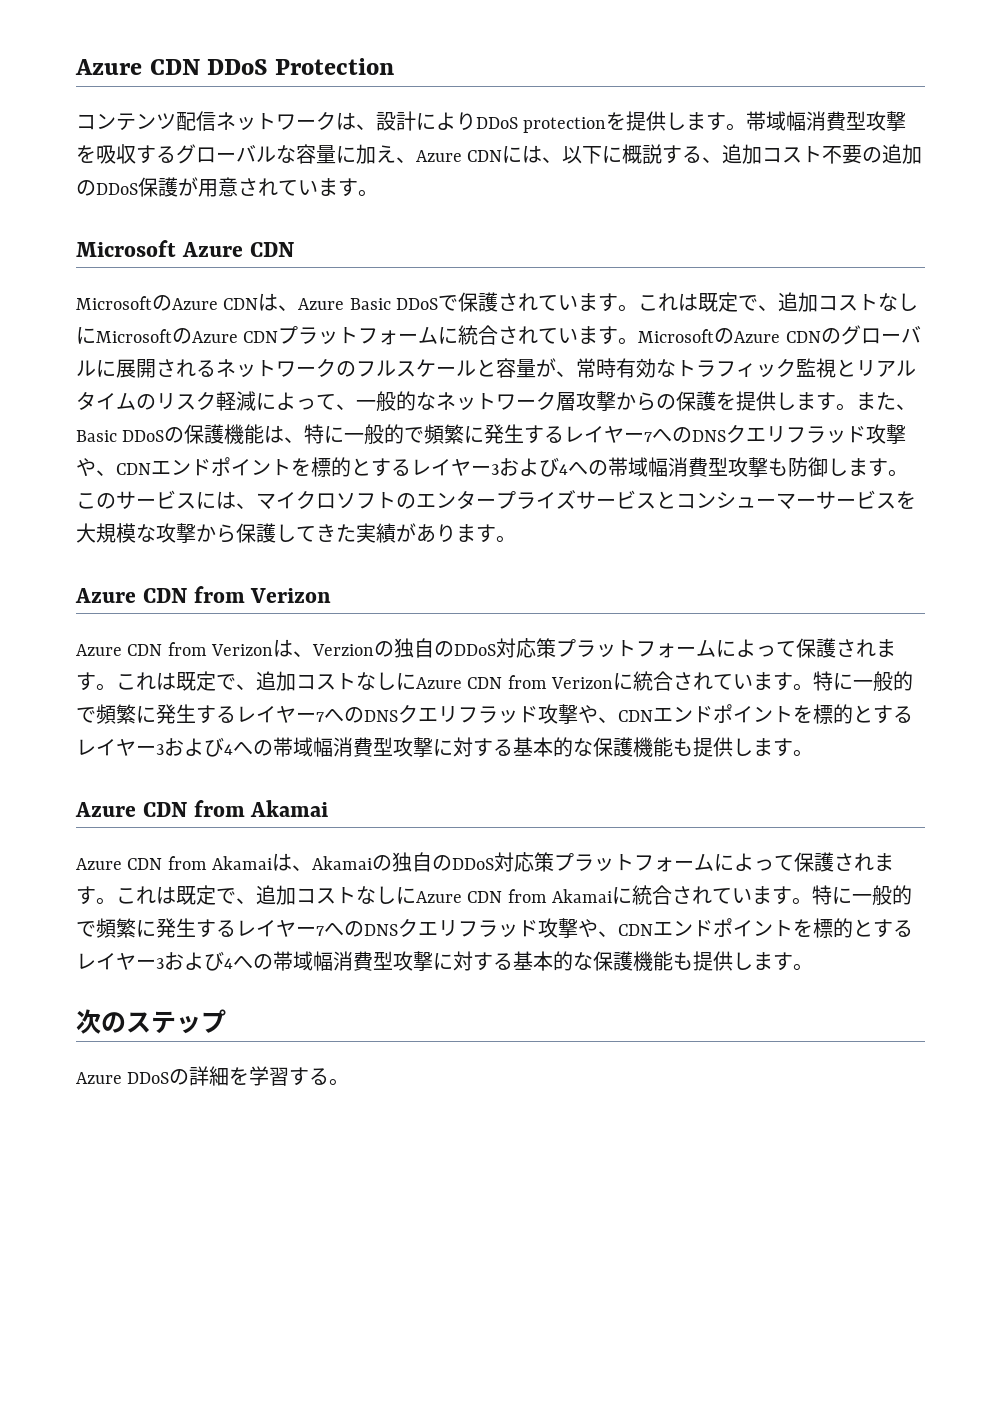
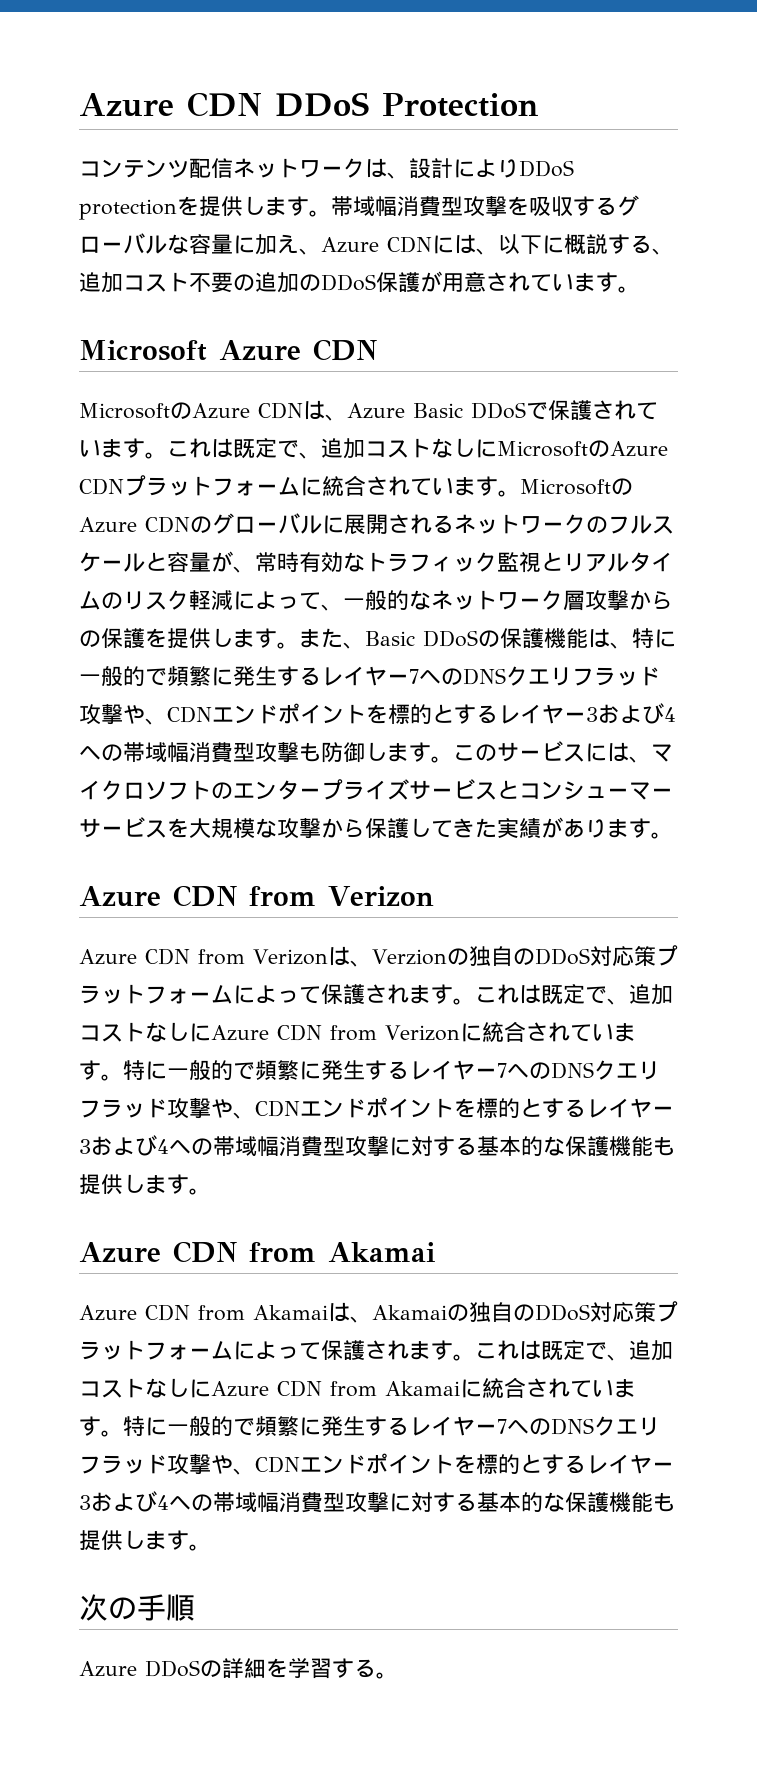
[126,1009,226,1034] ステップ -> [137,1594,195,1621] 手順

